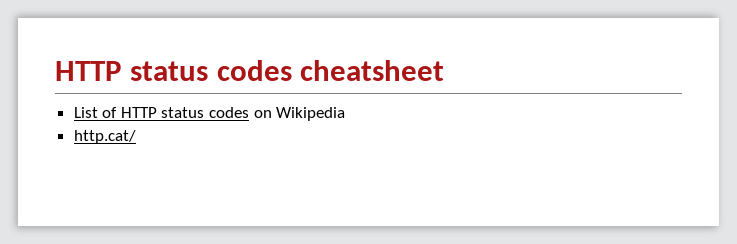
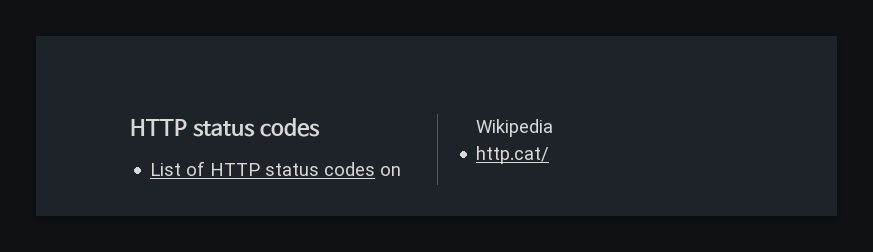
[55,60,445,81] HTTP status codes cheatsheet -> [130,118,320,137] HTTP status codes

